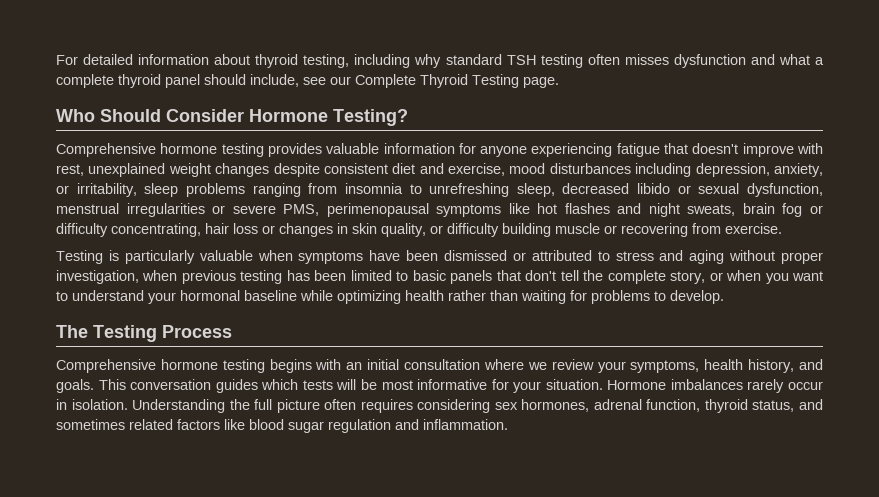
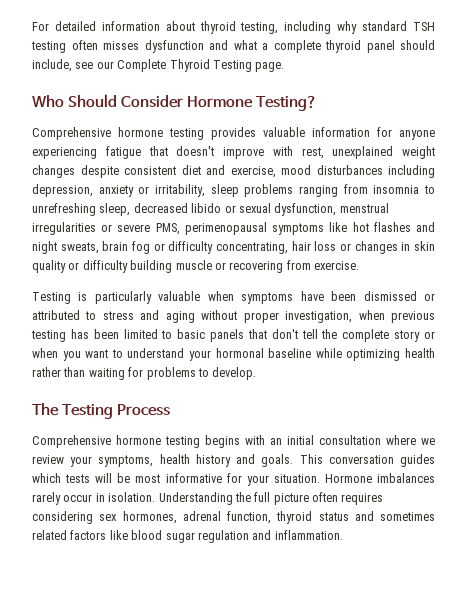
[773,163,823,177] anxiety, -> [98,185,134,197] anxiety
[381,223,426,237] quality, -> [32,260,66,273] quality
[670,271,706,284] story, -> [394,330,421,342] story
[748,359,795,373] history, -> [195,454,231,467] history
[752,400,795,412] status, -> [318,512,349,521] status

